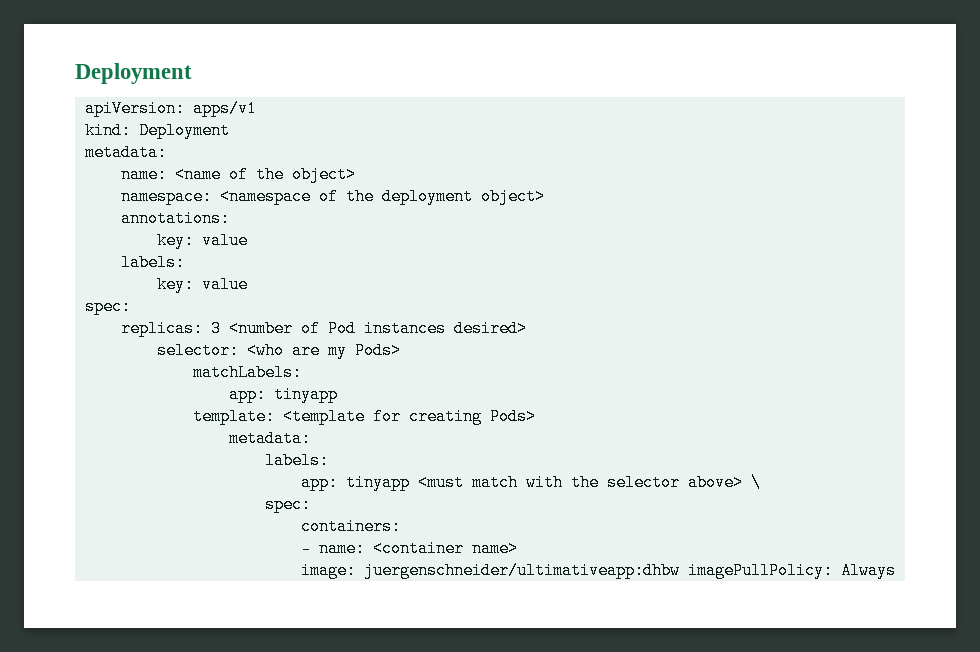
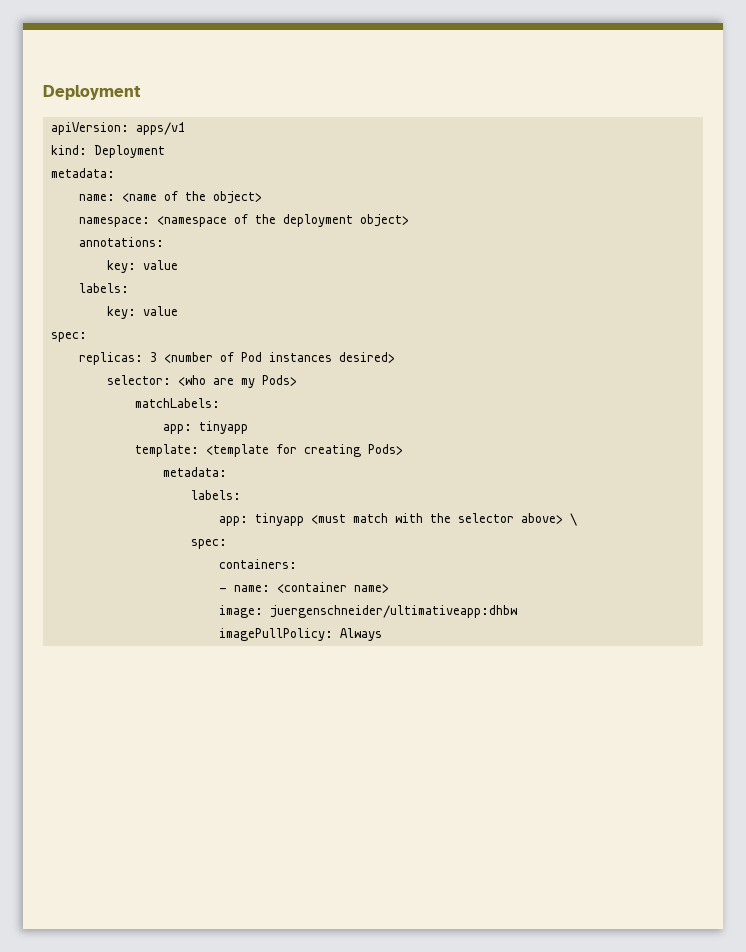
(680, 570) none -> (517, 611) //

